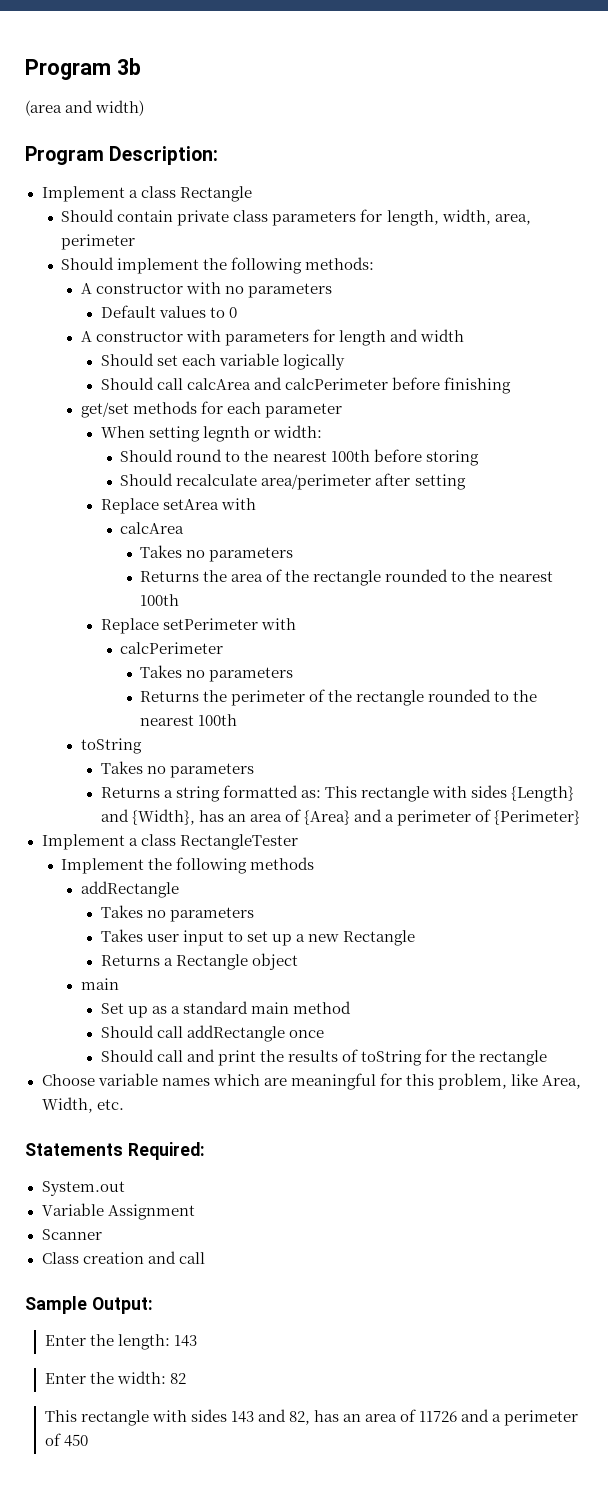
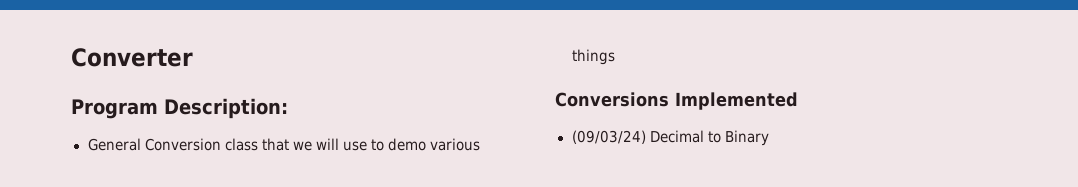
[25,58,141,80] [25,100,145,116] [25,146,219,165] [41,186,252,202] [61,209,531,226] [61,234,136,250] [61,257,375,274] [80,282,333,298] [100,305,237,318] [80,329,465,346] [100,353,345,370] [100,377,511,394] [80,401,343,418] [100,425,322,442] [120,449,479,466] [120,473,466,490] [100,498,256,514] [120,522,185,534] [140,545,294,562] [140,569,553,586] [140,594,180,606] [100,618,296,634] [120,642,224,654] [140,665,294,682] [140,689,538,706] [140,714,238,726] [80,738,142,754] [100,761,254,778] [100,785,575,802] [100,809,581,826] [41,834,298,850] [61,857,315,874] [80,881,179,898] [100,905,254,922] [100,929,416,946] [100,953,298,970] [80,978,119,990] [100,1001,351,1018] [100,1025,324,1042] [100,1049,548,1066] [41,1073,581,1090] [41,1097,124,1113] [25,1142,205,1160] [41,1181,125,1196] [41,1203,195,1220] [41,1229,102,1240] [41,1251,205,1264] [25,1296,153,1314] [44,1334,197,1350] [44,1371,186,1384] [44,1409,579,1426] [44,1433,88,1447] Program 3b // (area and width) // Program Description: // Implement a class Rectangle // Should contain private class parameters for length, width, area, perimeter // Should implement the following methods: // A constructor with no parameters // Default values to 0 // A constructor with parameters for length and width // Should set each variable logically // Should call calcArea and calcPerimeter before finishing // get/set methods for each parameter // When setting legnth or width: // Should round to the nearest 100th before storing // Should recalculate area/perimeter after setting // Replace setArea with // calcArea // Takes no parameters // Returns the area of the rectangle rounded to the nearest 100th // Replace setPerimeter with // calcPerimeter // Takes no parameters // Returns the perimeter of the rectangle rounded to the nearest 100th // toString // Takes no parameters // Returns a string formatted as: This rectangle with sides {Length} and {Width}, has an area of {Area} and a perimeter of {Perimeter} // Implement a class RectangleTester // Implement the following methods // addRectangle // Takes no parameters // Takes user input to set up a new Rectangle // Returns a Rectangle object // main // Set up as a standard main method // Should call addRectangle once // Should call and print the results of toString for the rectangle // Choose variable names which are meaningful for this problem, like Area, Width, etc. // Statements Required: // System.out // Variable Assignment // Scanner // Class creation and call // Sample Output: // Enter the length: 143 // Enter the width: 82 // This rectangle with sides 143 and 82, has an area of 11726 and a perimeter of 450 -> [71,48,193,67] [71,98,288,119] [87,138,480,151] [571,49,615,65] [555,92,798,110] [571,130,769,146] Converter // Program Description: // General Conversion class that we will use to demo various things // Conversions Implemented // (09/03/24) Decimal to Binary

